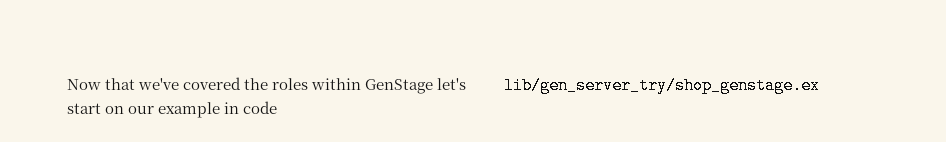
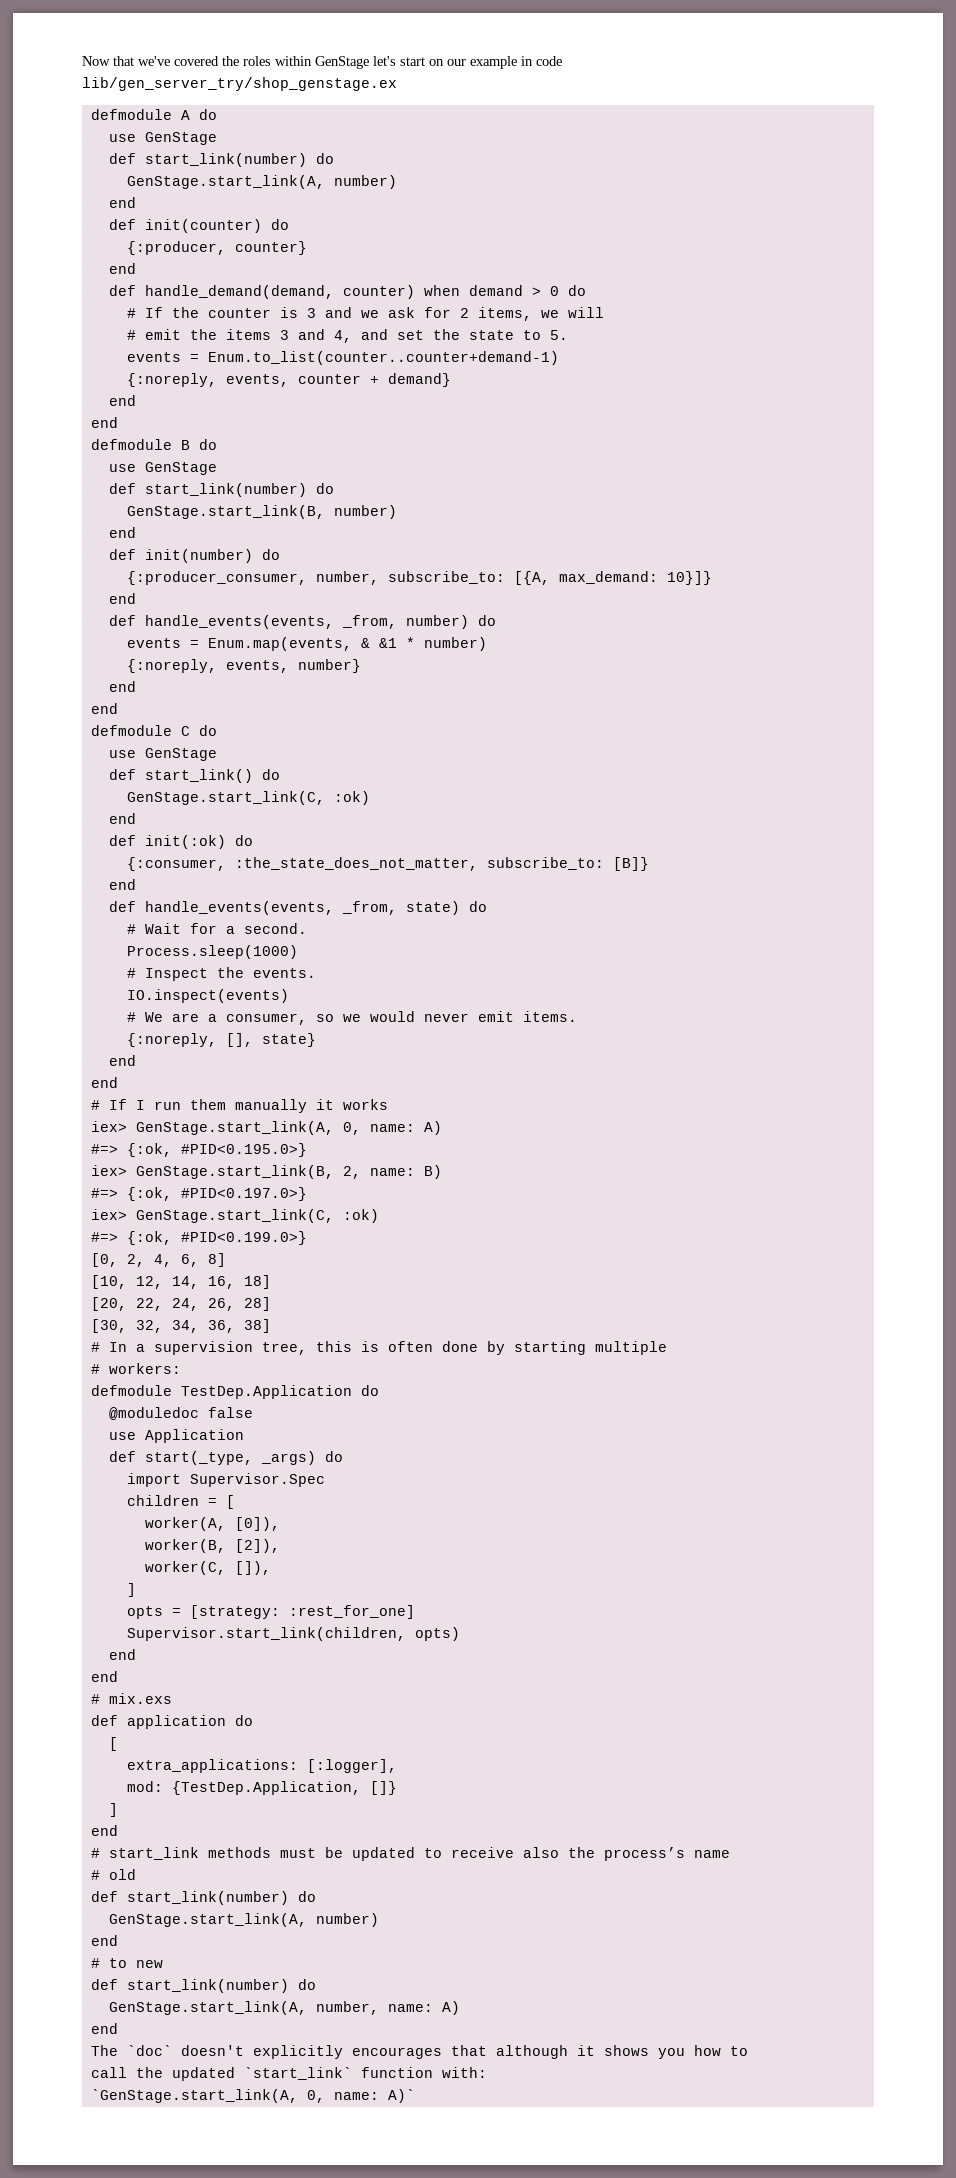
(820, 85) none -> [90,109,217,120] [108,132,217,145] [108,153,334,167] [126,175,397,189] [108,197,136,208] [108,219,289,233] [126,241,307,255] [108,263,136,274] [108,285,586,299] [126,307,604,321] [126,329,568,343] [126,351,559,365] [126,373,451,387] [108,395,136,406] [90,417,118,428] [90,439,217,450] [108,462,217,475] [108,483,334,497] [126,505,397,519] [108,527,136,538] [108,549,280,563] [126,571,712,585] [108,593,136,604] [108,615,496,629] [126,637,487,651] [126,659,361,673] [108,681,136,692] [90,703,118,714] [90,725,217,736] [108,748,217,761] [108,769,280,783] [126,791,370,805] [108,813,136,824] [108,835,253,849] [126,857,649,871] [108,879,136,890] [108,901,487,915] [126,923,307,934] [126,945,298,959] [126,967,316,981] [126,989,289,1003] [126,1011,577,1025] [126,1033,316,1047] [108,1055,136,1066] [90,1077,118,1088] [90,1099,388,1113] [90,1121,442,1135] [90,1143,307,1157] [90,1165,442,1179] [90,1187,307,1201] [90,1209,379,1223] [90,1231,307,1245] [90,1253,226,1267] [90,1275,271,1289] [90,1297,271,1311] [90,1319,271,1333] [90,1341,667,1355] [90,1363,181,1374] [90,1385,379,1399] [108,1407,253,1420] [108,1429,244,1443] [108,1451,343,1465] [126,1473,325,1487] [126,1495,235,1509] [144,1517,280,1531] [144,1539,280,1553] [144,1561,271,1575] [126,1583,136,1597] [126,1605,415,1619] [126,1627,460,1641] [108,1649,136,1660] [90,1671,118,1682] [90,1693,172,1704] [90,1715,253,1729] [108,1737,118,1751] [126,1759,397,1773] [126,1781,397,1795] [108,1803,118,1817] [90,1825,118,1836] [90,1847,730,1861] [90,1869,136,1880] [90,1891,316,1905] [108,1913,379,1927] [90,1935,118,1946] [90,1958,163,1968] [90,1979,316,1993] [108,2001,460,2015] [90,2023,118,2034] [90,2045,748,2059] [90,2067,487,2081] [90,2089,415,2103] // defmodule A do // use GenStage // def start_link(number) do // GenStage.start_link(A, number) // end // def init(counter) do // {:producer, counter} // end // def handle_demand(demand, counter) when demand > 0 do // # If the counter is 3 and we ask for 2 items, we will // # emit the items 3 and 4, and set the state to 5. // events = Enum.to_list(counter..counter+demand-1) // {:noreply, events, counter + demand} // end // end // defmodule B do // use GenStage // def start_link(number) do // GenStage.start_link(B, number) // end // def init(number) do // {:producer_consumer, number, subscribe_to: [{A, max_demand: 10}]} // end // def handle_events(events, _from, number) do // events = Enum.map(events, & &1 * number) // {:noreply, events, number} // end // end // defmodule C do // use GenStage // def start_link() do // GenStage.start_link(C, :ok) // end // def init(:ok) do // {:consumer, :the_state_does_not_matter, subscribe_to: [B]} // end // def handle_events(events, _from, state) do // # Wait for a second. // Process.sleep(1000) // # Inspect the events. // IO.inspect(events) // # We are a consumer, so we would never emit items. // {:noreply, [], state} // end // end // # If I run them manually it works // iex> GenStage.start_link(A, 0, name: A) // #=> {:ok, #PID<0.195.0>} // iex> GenStage.start_link(B, 2, name: B) // #=> {:ok, #PID<0.197.0>} // iex> GenStage.start_link(C, :ok) // #=> {:ok, #PID<0.199.0>} // [0, 2, 4, 6, 8] // [10, 12, 14, 16, 18] // [20, 22, 24, 26, 28] // [30, 32, 34, 36, 38] // # In a supervision tree, this is often done by starting multiple // # workers: // defmodule TestDep.Application do // @moduledoc false // use Application // def start(_type, _args) do // import Supervisor.Spec // children = [ // worker(A, [0]), // worker(B, [2]), // worker(C, []), // ] // opts = [strategy: :rest_for_one] // Supervisor.start_link(children, opts) // end // end // # mix.exs // def application do // [ // extra_applications: [:logger], // mod: {TestDep.Application, []} // ] // end // # start_link methods must be updated to receive also the process’s name // # old // def start_link(number) do // GenStage.start_link(A, number) // end // # to new // def start_link(number) do // GenStage.start_link(A, number, name: A) // end // The `doc` doesn't explicitly encourages that although it shows you how to // call the updated `start_link` function with: // `GenStage.start_link(A, 0, name: A)`

